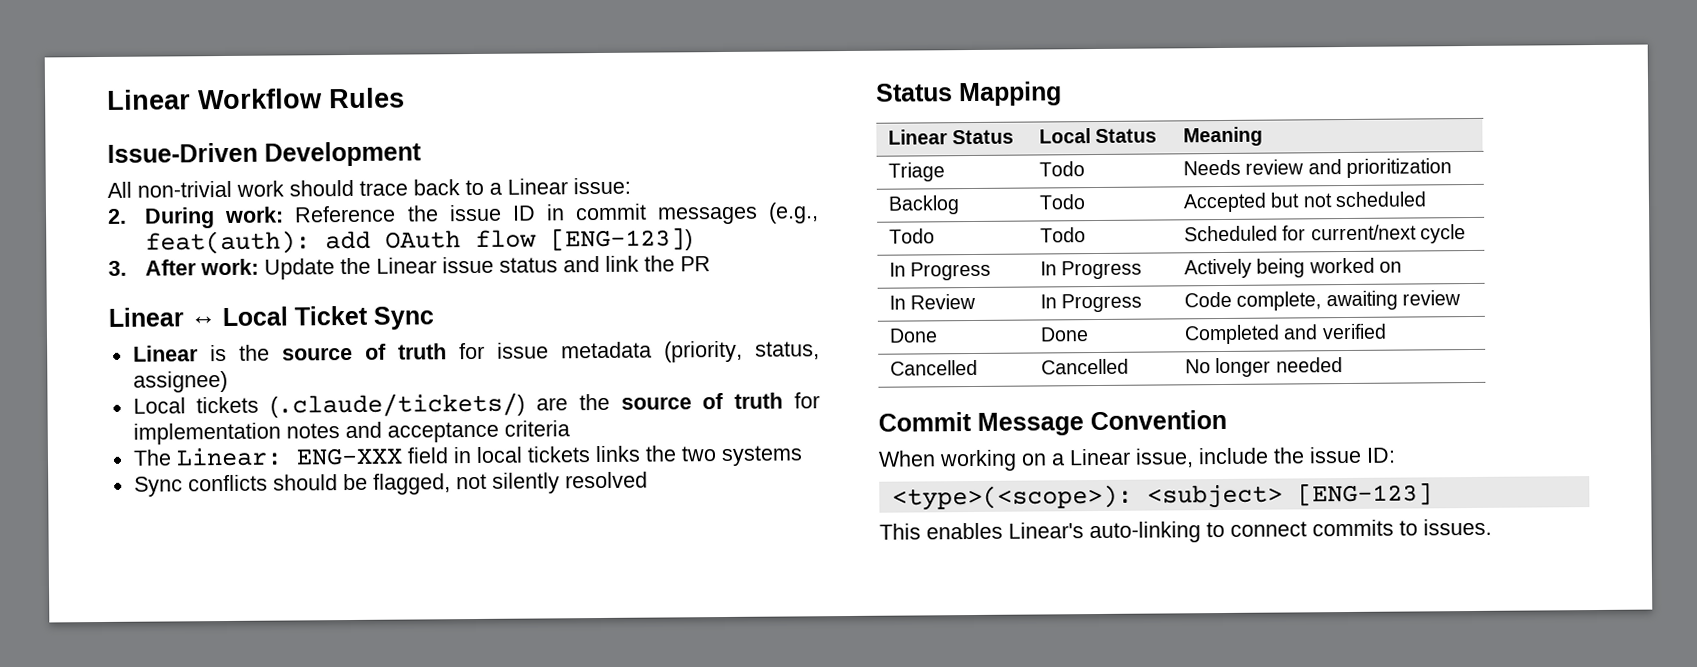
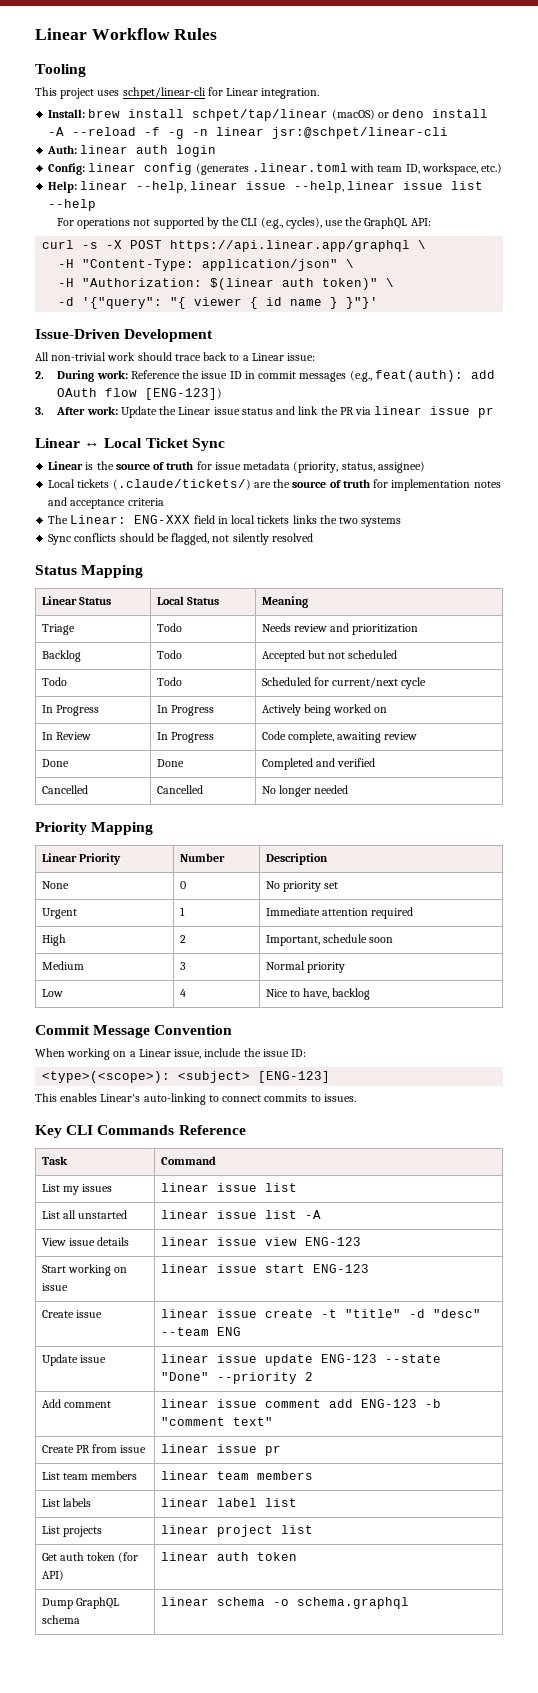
(405, 98) none -> [35,64,86,77] [35,87,320,99] [48,109,489,121] [48,127,449,139] [47,145,217,157] [48,163,503,175] [48,181,483,193] [48,199,97,211] [56,217,431,229] [42,240,427,252] [58,259,355,271] [58,278,395,290] [58,297,379,309] // Tooling // This project uses schpet/linear-cli for Linear integration. // Install: brew install schpet/tap/linear (macOS) or deno install -A --reload -f -g -n linear jsr:@schpet/linear-cli // Auth: linear auth login // Config: linear config (generates .linear.toml with team ID, workspace, etc.) // Help: linear --help, linear issue --help, linear issue list --help // For operations not supported by the CLI (e.g., cycles), use the GraphQL API: // curl -s -X POST https://api.linear.app/graphql \ // -H "Content-Type: application/json" \ // -H "Authorization: $(linear auth token)" \ // -d '{"query": "{ viewer { id name } }"}'
(712, 264) none -> [354,406,495,418] via linear issue pr
(1343, 365) none -> [35,822,154,835] [41,853,121,865] [179,853,225,862] [265,853,328,865] [41,881,69,889] [179,881,186,889] [265,881,339,892] [41,908,77,919] [179,907,185,916] [265,907,414,919] [41,934,66,946] [179,935,186,943] [265,934,394,946] [41,961,84,970] [179,962,186,970] [265,961,345,973] [41,989,63,997] [179,989,186,997] [265,988,371,1000] // Priority Mapping // Linear Priority | Number | Description // None | 0 | No priority set // Urgent | 1 | Immediate attention required // High | 2 | Important, schedule soon // Medium | 3 | Normal priority // Low | 4 | Nice to have, backlog
(1492, 527) none -> [35,1125,246,1138] [41,1156,68,1165] [160,1156,216,1165] [41,1184,113,1195] [160,1183,297,1192] [41,1210,128,1219] [160,1210,321,1219] [41,1237,130,1246] [160,1237,361,1246] [41,1264,128,1276] [41,1283,68,1291] [160,1264,369,1273] [41,1310,102,1318] [160,1309,481,1318] [160,1327,241,1336] [41,1354,106,1366] [160,1354,441,1366] [160,1372,313,1384] [41,1399,111,1408] [160,1399,441,1408] [160,1417,273,1426] [41,1444,147,1453] [160,1444,281,1456] [41,1471,138,1480] [160,1471,313,1480] [41,1498,91,1507] [160,1498,297,1507] [41,1526,102,1537] [160,1525,313,1537] [41,1552,139,1563] [41,1570,64,1581] [160,1552,297,1561] [41,1597,119,1609] [41,1615,80,1624] [160,1597,409,1609] // Key CLI Commands Reference // Task | Command // List my issues | linear issue list // List all unstarted | linear issue list -A // View issue details | linear issue view ENG-123 // Start working on issue | linear issue start ENG-123 // Create issue | linear issue create -t "title" -d "desc" --team ENG // Update issue | linear issue update ENG-123 --state "Done" --priority 2 // Add comment | linear issue comment add ENG-123 -b "comment text" // Create PR from issue | linear issue pr // List team members | linear team members // List labels | linear label list // List projects | linear project list // Get auth token (for API) | linear auth token // Dump GraphQL schema | linear schema -o schema.graphql

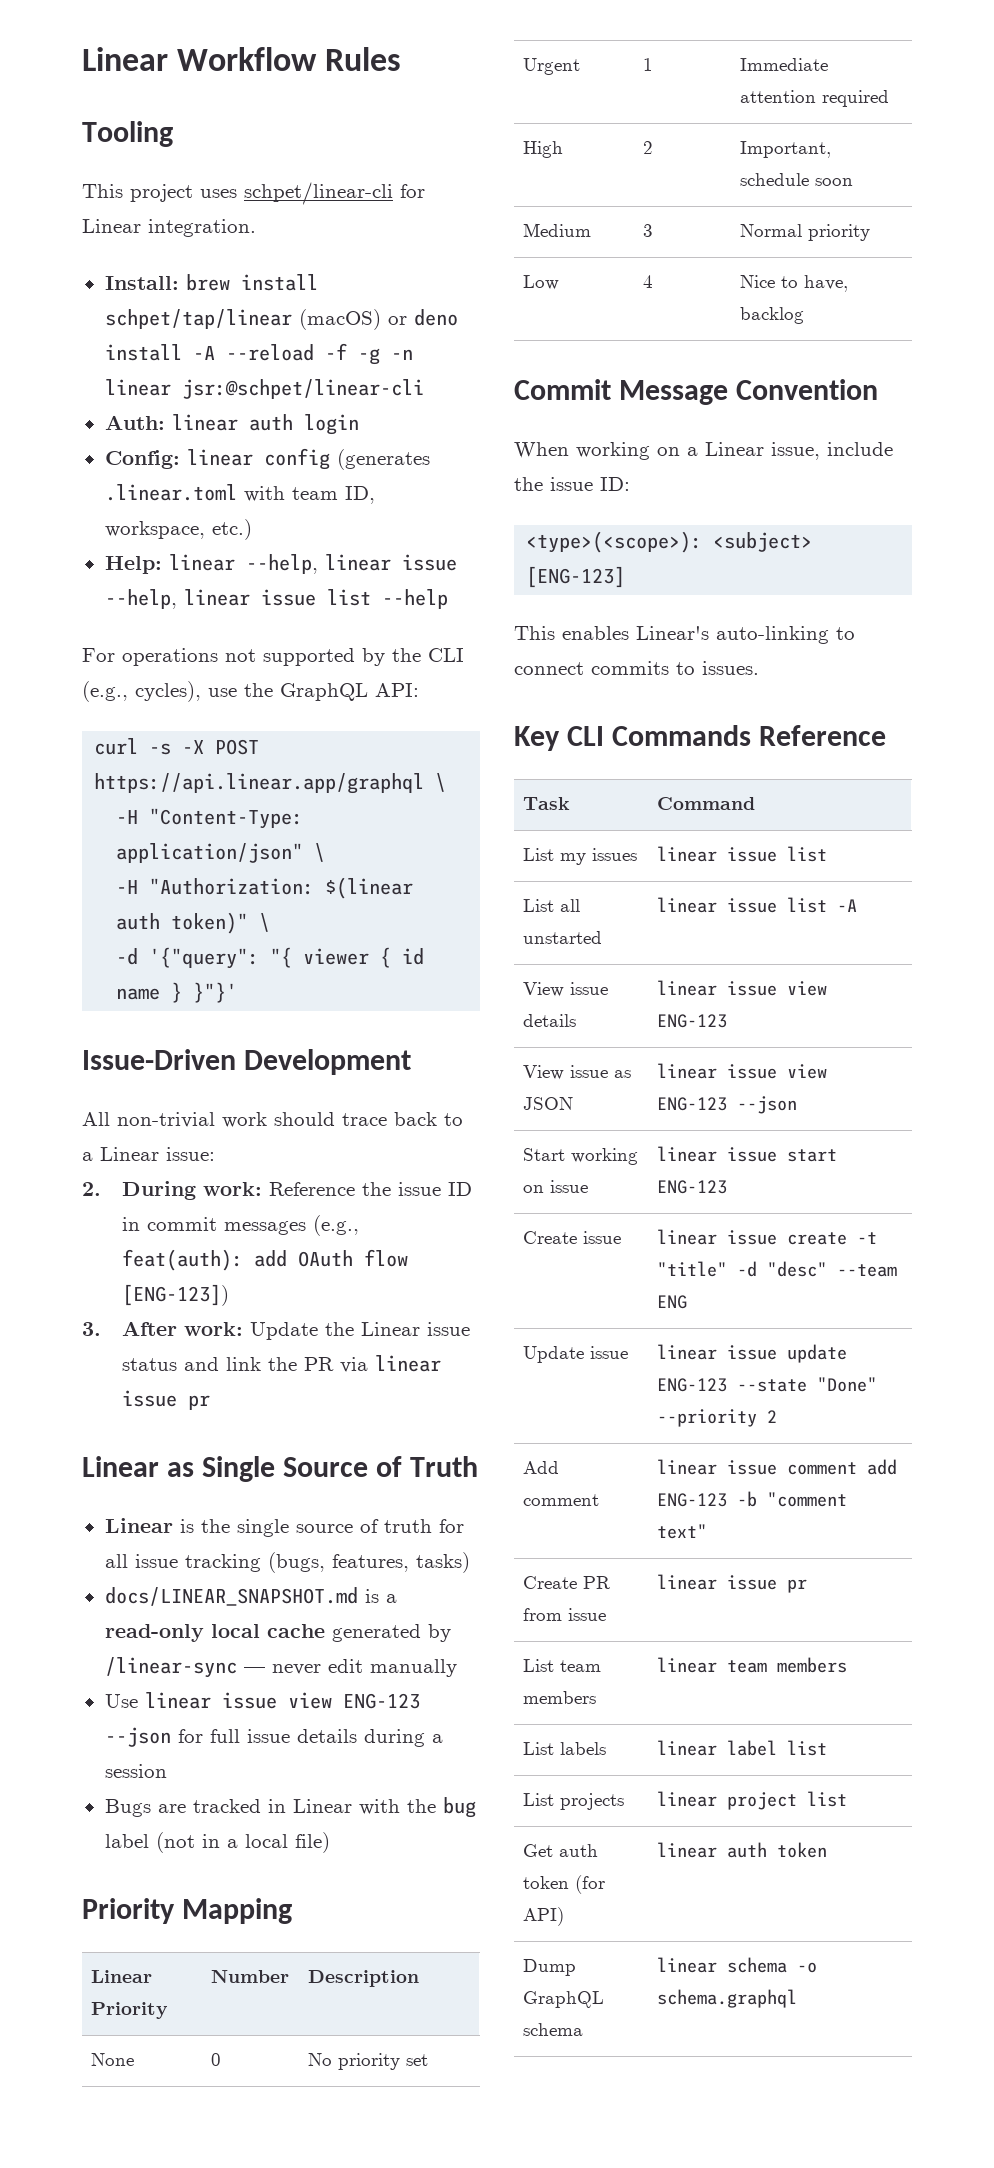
[84,438,225,451] ↔ Local Ticket Sync -> [166,1456,478,1482] as Single Source of Truth
[115,461,425,473] [48,479,501,491] [48,497,164,509] [48,515,402,527] [48,533,313,545] [35,565,144,578] [41,596,111,605] [156,596,219,605] [261,596,308,608] [41,624,75,635] [156,623,182,632] [261,623,419,635] [41,650,81,662] [156,650,182,659] [261,650,398,662] [41,677,67,686] [156,677,182,686] [261,677,427,689] [41,705,99,716] [156,705,214,716] [261,704,388,716] [41,732,91,740] [156,732,214,743] [261,731,418,743] [41,759,69,767] [156,759,184,767] [261,758,376,770] [41,785,88,794] [156,785,203,794] [261,785,349,797] source of truth for issue metadata (priority, status, assignee) // Local tickets (.claude/tickets/) are the source of truth for implementation notes and acceptance criteria // The Linear: ENG-XXX field in local tickets links the two systems // Sync conflicts should be flagged, not silently resolved // Status Mapping // Linear Status | Local Status | Meaning // Triage | Todo | Needs review and prioritization // Backlog | Todo | Accepted but not scheduled // Todo | Todo | Scheduled for current/next cycle // In Progress | In Progress | Actively being worked on // In Review | In Progress | Code complete, awaiting review // Done | Done | Completed and verified // Cancelled | Cancelled | No longer needed -> [236,1519,464,1537] [104,1552,470,1573] [104,1587,397,1606] [104,1624,451,1642] [104,1657,457,1678] [104,1692,420,1709] [104,1727,443,1747] [104,1764,167,1778] [104,1797,476,1818] [104,1832,330,1853] single source of truth for all issue tracking (bugs, features, tasks) // docs/LINEAR_SNAPSHOT.md is a read-only local cache generated by /linear-sync — never edit manually // Use linear issue view ENG-123 --json for full issue details during a session // Bugs are tracked in Linear with the bug label (not in a local file)
(361, 1241) none -> [522,1065,631,1080] [522,1097,573,1110] [656,1063,827,1079] [656,1096,797,1114] // View issue as JSON | linear issue view ENG-123 --json

